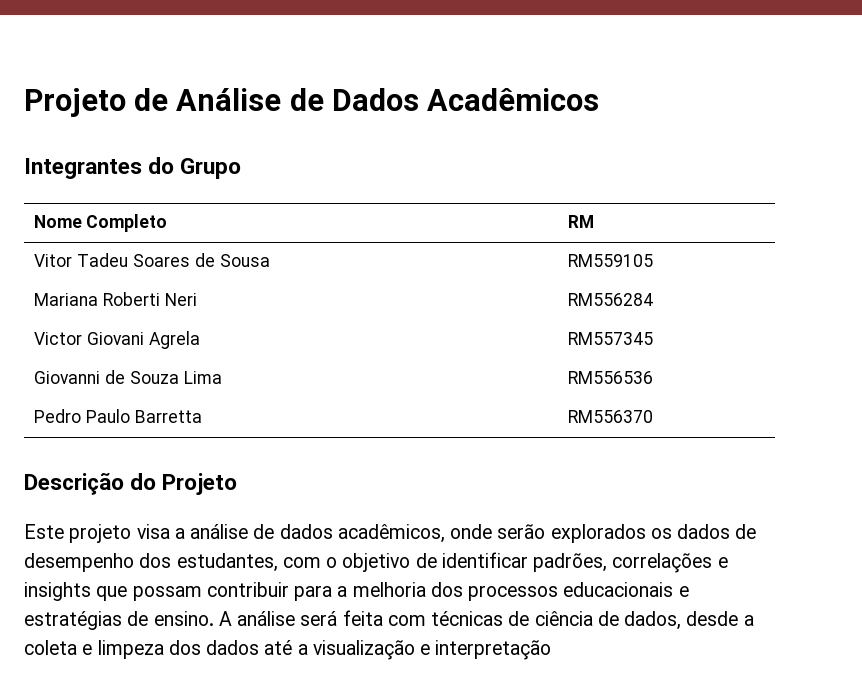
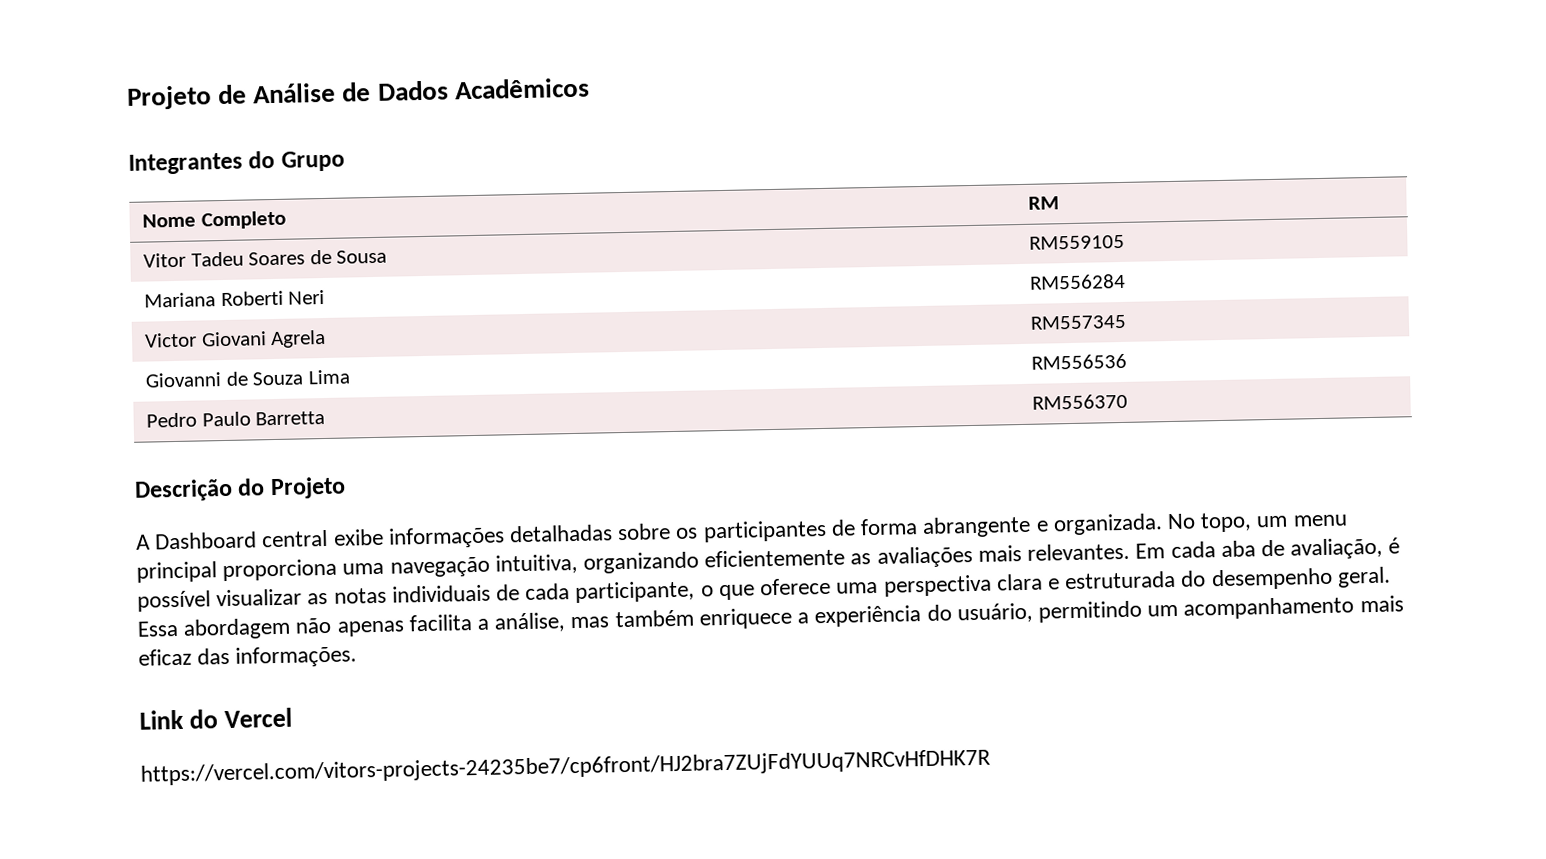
[24,524,757,543] [24,552,728,573] [24,582,689,601] [24,610,754,630] [24,640,552,660] Este projeto visa a análise de dados acadêmicos, onde serão explorados os dados de desempenho dos estudantes, com o objetivo de identificar padrões, correlações e insights que possam contribuir para a melhoria dos processos educacionais e estratégias de ensino. A análise será feita com técnicas de ciência de dados, desde a coleta e limpeza dos dados até a visualização e interpretação -> [135,512,1348,550] [136,537,1401,583] [137,566,1391,612] [137,595,1404,640] [138,645,358,668] [139,707,292,730] [140,748,991,786] A Dashboard central exibe informações detalhadas sobre os participantes de forma abrangente e organizada. No topo, um menu principal proporciona uma navegação intuitiva, organizando eficientemente as avaliações mais relevantes. Em cada aba de avaliação, é possível visualizar as notas individuais de cada participante, o que oferece uma perspectiva clara e estruturada do desempenho geral. Essa abordagem não apenas facilita a análise, mas também enriquece a experiência do usuário, permitindo um acompanhamento mais eficaz das informações. // Link do Vercel // https://vercel.com/vitors-projects-24235be7/cp6front/HJ2bra7ZUjFdYUUq7NRCvHfDHK7R

